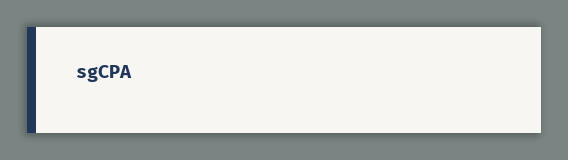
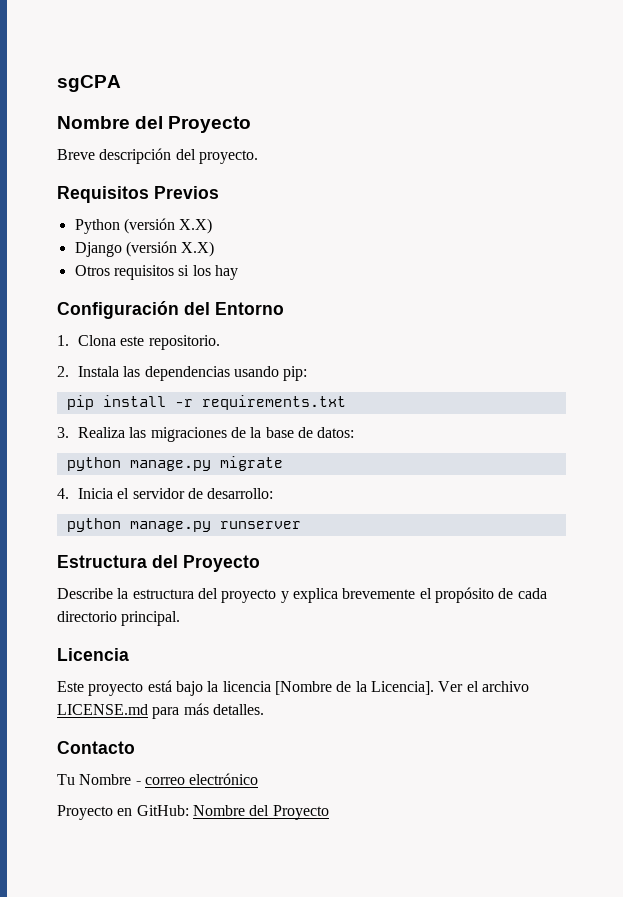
(132, 73) none -> [57,116,252,133] [57,148,258,164] [57,186,219,203] [74,218,213,234] [74,241,215,257] [74,265,238,280] [57,301,284,319] [57,335,220,350] [57,366,308,381] [66,395,346,410] [57,427,355,442] [66,456,283,471] [57,488,274,499] [66,518,301,532] [57,555,260,572] [57,587,547,603] [57,611,181,626] [57,648,129,661] [57,680,529,696] [57,703,264,719] [57,741,135,754] [57,773,259,785] [57,805,329,820] // Nombre del Proyecto // Breve descripción del proyecto. // Requisitos Previos // Python (versión X.X) // Django (versión X.X) // Otros requisitos si los hay // Configuración del Entorno // 1. Clona este repositorio. // 2. Instala las dependencias usando pip: // pip install -r requirements.txt // 3. Realiza las migraciones de la base de datos: // python manage.py migrate // 4. Inicia el servidor de desarrollo: // python manage.py runserver // Estructura del Proyecto // Describe la estructura del proyecto y explica brevemente el propósito de cada directorio principal. // Licencia // Este proyecto está bajo la licencia [Nombre de la Licencia]. Ver el archivo LICENSE.md para más detalles. // Contacto // Tu Nombre - correo electrónico // Proyecto en GitHub: Nombre del Proyecto

